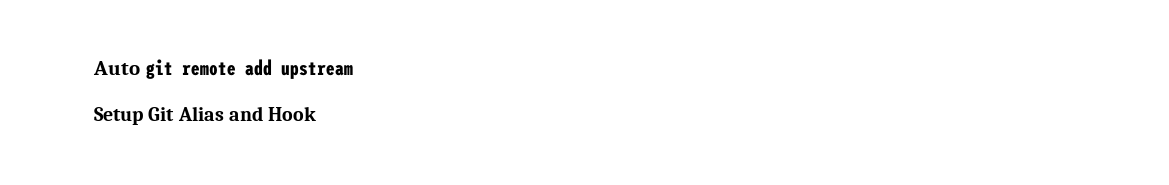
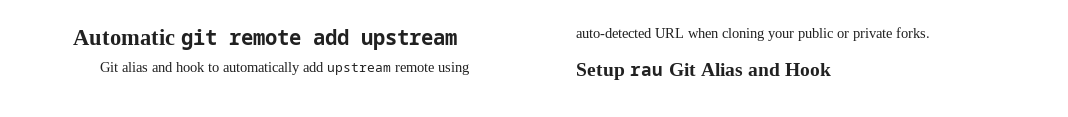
[93,61,140,75] Auto -> [73,29,175,45] Automatic
(353, 70) none -> [100,62,470,75] [576,27,930,41] // Git alias and hook to automatically add upstream remote using auto-detected URL when cloning your public or private forks.
(143, 116) none -> [630,66,664,76] rau

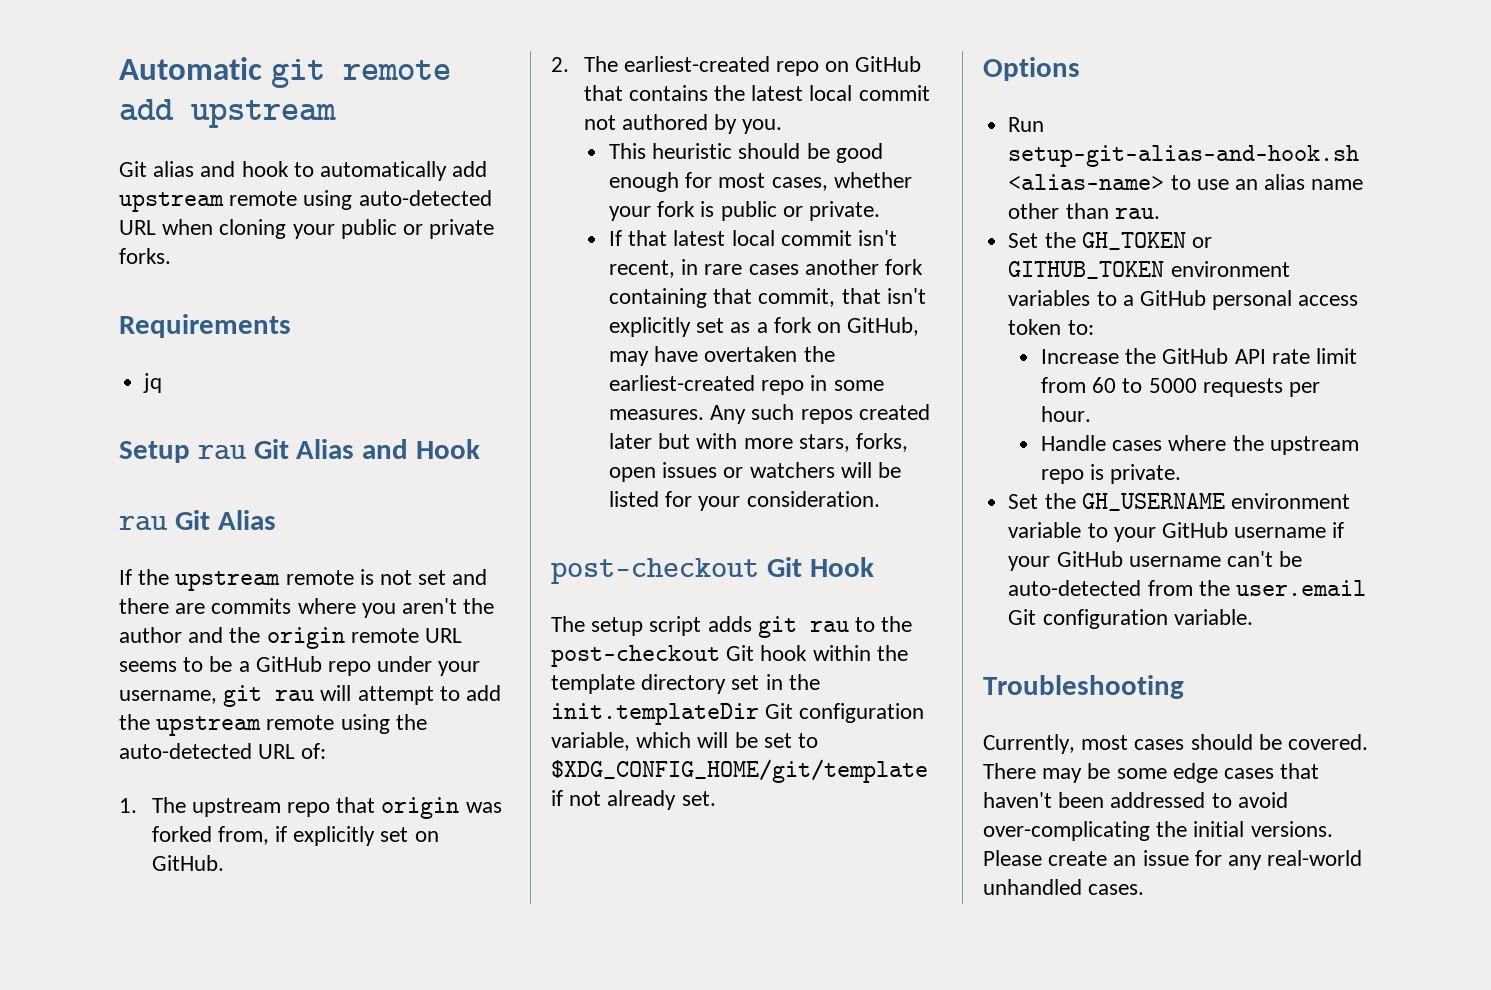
(930, 32) none -> [119,314,291,338] [143,373,163,393] // Requirements // jq
(832, 69) none -> [119,510,276,531] [119,569,488,591] [119,598,495,618] [119,627,463,649] [119,656,481,676] [119,685,502,707] [119,714,427,736] [119,743,327,759] [119,797,502,819] [151,826,439,846] [151,855,224,871] [551,56,922,76] [583,85,930,101] [583,114,783,134] [608,143,883,163] [608,172,912,192] [608,201,880,221] [608,230,897,246] [608,259,923,278] [608,288,926,308] [608,317,920,337] [608,346,835,366] [608,375,884,395] [608,404,930,424] [608,433,908,452] [608,462,901,482] [608,491,880,511] [551,557,874,584] [551,616,913,638] [551,645,908,667] [551,674,820,694] [551,703,925,725] [551,732,819,751] [551,759,928,783] [551,790,716,810] [983,57,1080,81] [1008,117,1045,132] [1008,145,1360,167] [1008,174,1364,190] [1008,203,1160,219] [1008,232,1212,250] [1008,261,1290,279] [1008,290,1359,310] [1008,319,1094,335] [1040,348,1357,364] [1040,377,1320,397] [1040,406,1091,422] [1040,435,1359,455] [1040,464,1182,484] [1008,493,1350,511] [1008,522,1345,542] [1008,551,1303,571] [1008,580,1366,596] [1008,609,1253,629] [983,675,1184,699] [983,734,1369,754] [983,763,1320,783] [983,792,1288,808] [983,821,1333,841] [983,850,1363,870] [983,879,1145,895] // rau Git Alias // If the upstream remote is not set and there are commits where you aren't the author and the origin remote URL seems to be a GitHub repo under your username, git rau will attempt to add the upstream remote using the auto-detected URL of: // 1. The upstream repo that origin was forked from, if explicitly set on GitHub. // 2. The earliest-created repo on GitHub that contains the latest local commit not authored by you. // This heuristic should be good enough for most cases, whether your fork is public or private. // If that latest local commit isn't recent, in rare cases another fork containing that commit, that isn't explicitly set as a fork on GitHub, may have overtaken the earliest-created repo in some measures. Any such repos created later but with more stars, forks, open issues or watchers will be listed for your consideration. // post-checkout Git Hook // The setup script adds git rau to the post-checkout Git hook within the template directory set in the init.templateDir Git configuration variable, which will be set to $XDG_CONFIG_HOME/git/template if not already set. // Options // Run setup-git-alias-and-hook.sh <alias-name> to use an alias name other than rau. // Set the GH_TOKEN or GITHUB_TOKEN environment variables to a GitHub personal access token to: // Increase the GitHub API rate limit from 60 to 5000 requests per hour. // Handle cases where the upstream repo is private. // Set the GH_USERNAME environment variable to your GitHub username if your GitHub username can't be auto-detected from the user.email Git configuration variable. // Troubleshooting // Currently, most cases should be covered. There may be some edge cases that haven't been addressed to avoid over-complicating the initial versions. Please create an issue for any real-world unhandled cases.

